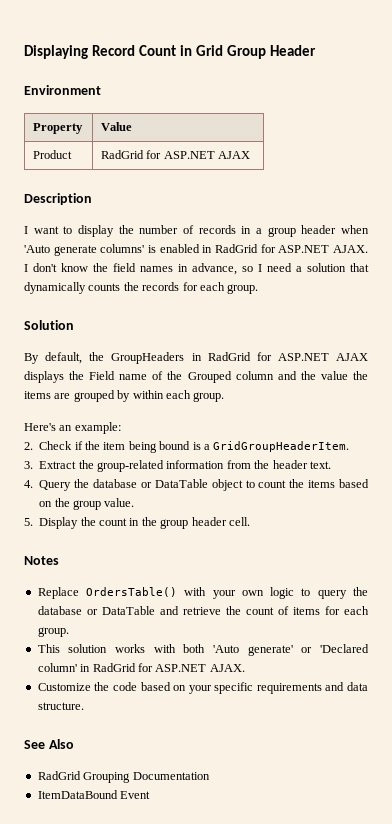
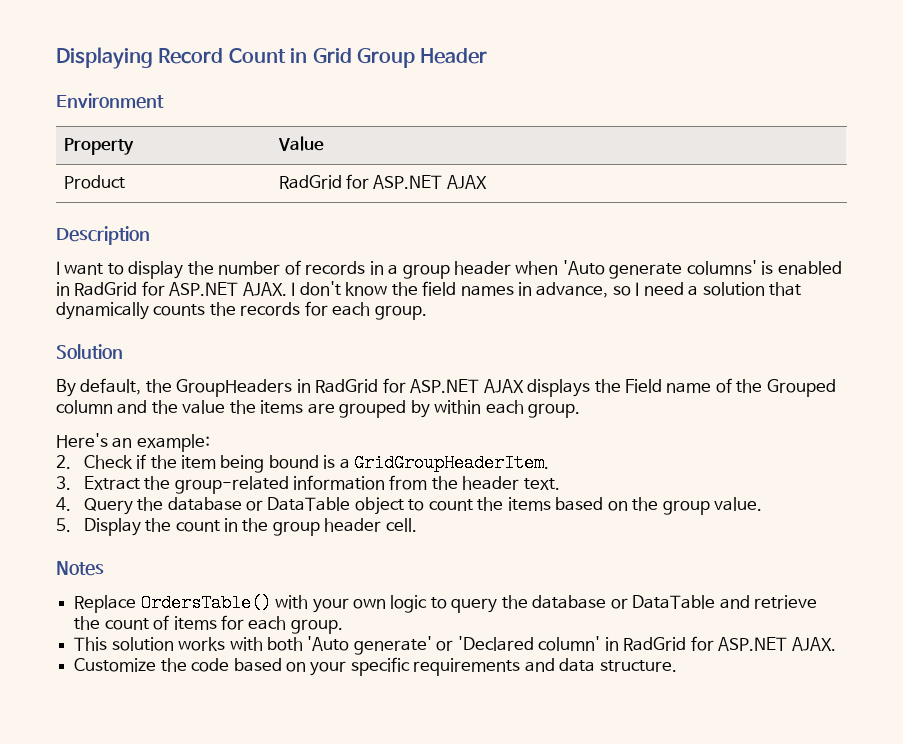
[24,739,74,749] [37,771,210,783] [37,790,151,799] // See Also // RadGrid Grouping Documentation // ItemDataBound Event -> (677, 666) none

